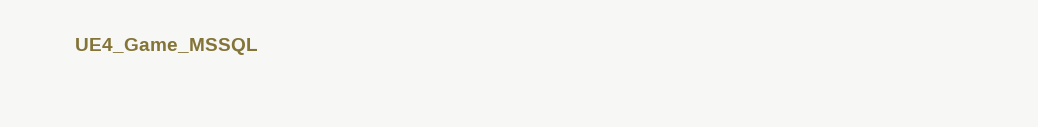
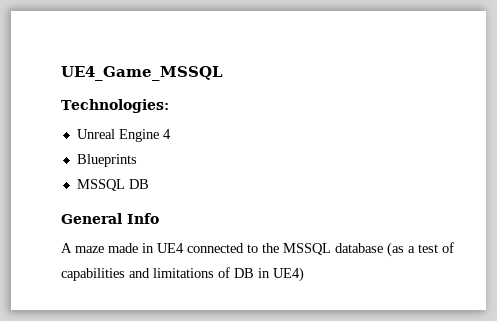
(258, 46) none -> [61,99,169,113] [76,129,171,142] [76,154,137,167] [76,179,149,191] [61,213,159,224] [61,242,454,257] [61,267,304,282] // Technologies: // Unreal Engine 4 // Blueprints // MSSQL DB // General Info // A maze made in UE4 connected to the MSSQL database (as a test of capabilities and limitations of DB in UE4)

